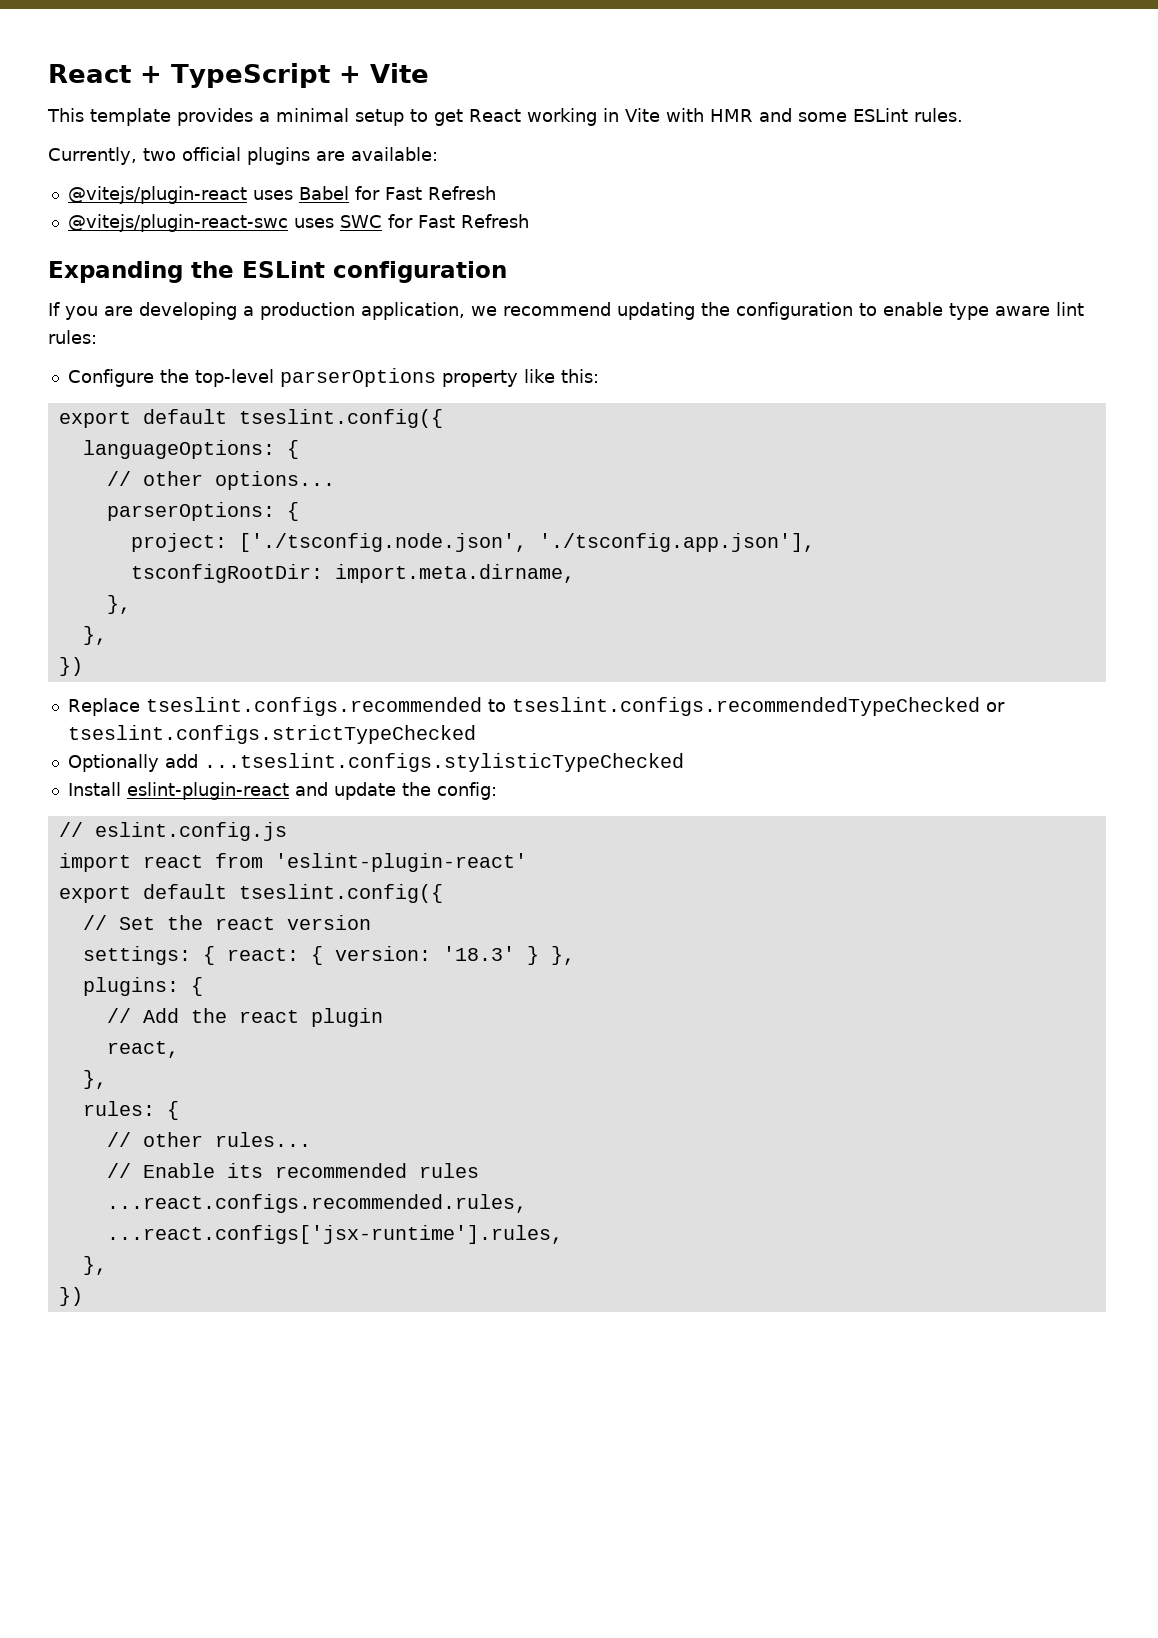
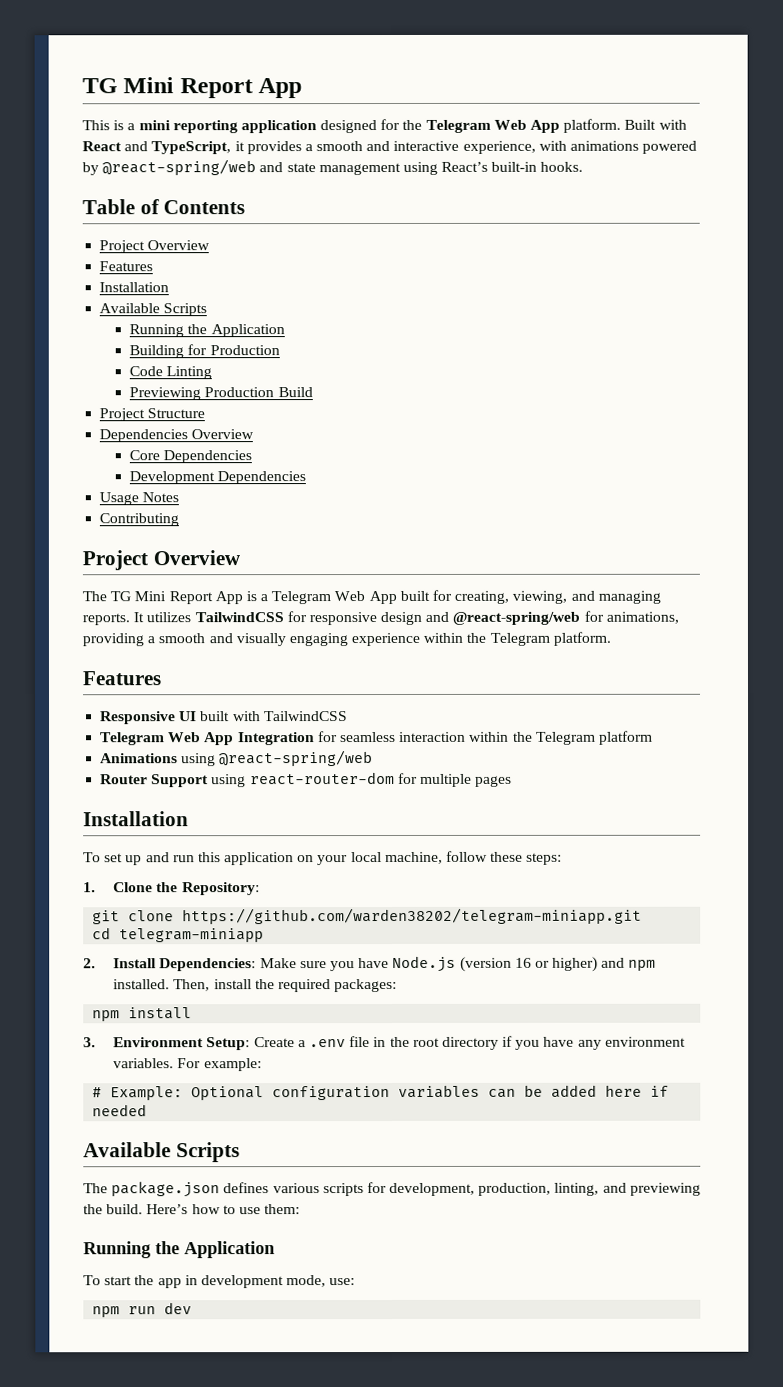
[48,63,429,88] [47,108,963,126] [48,147,438,165] [67,186,496,204] [67,214,529,232] [48,261,507,283] [48,302,1084,320] [48,330,97,344] [67,368,599,387] [58,409,443,428] [82,440,299,459] [106,471,335,490] [106,502,299,521] [130,533,815,552] [130,564,575,583] [106,595,131,614] [82,626,107,645] [58,657,83,676] [67,697,1005,716] [67,725,476,744] [67,753,684,772] [67,782,497,800] [58,822,287,841] [58,853,527,872] [58,884,443,903] [82,915,371,930] [82,946,575,965] [82,977,203,996] [106,1008,383,1027] [106,1041,179,1058] [82,1070,107,1089] [82,1101,179,1120] [106,1132,311,1147] [106,1163,479,1178] [106,1194,527,1213] [106,1225,563,1244] [82,1256,107,1275] [58,1287,83,1306] React + TypeScript + Vite // This template provides a minimal setup to get React working in Vite with HMR and some ESLint rules. // Currently, two official plugins are available: // @vitejs/plugin-react uses Babel for Fast Refresh // @vitejs/plugin-react-swc uses SWC for Fast Refresh // Expanding the ESLint configuration // If you are developing a production application, we recommend updating the configuration to enable type aware lint rules: // Configure the top-level parserOptions property like this: // export default tseslint.config({ // languageOptions: { // // other options... // parserOptions: { // project: ['./tsconfig.node.json', './tsconfig.app.json'], // tsconfigRootDir: import.meta.dirname, // }, // }, // }) // Replace tseslint.configs.recommended to tseslint.configs.recommendedTypeChecked or tseslint.configs.strictTypeChecked // Optionally add ...tseslint.configs.stylisticTypeChecked // Install eslint-plugin-react and update the config: // // eslint.config.js // import react from 'eslint-plugin-react' // export default tseslint.config({ // // Set the react version // settings: { react: { version: '18.3' } }, // plugins: { // // Add the react plugin // react, // }, // rules: { // // other rules... // // Enable its recommended rules // ...react.configs.recommended.rules, // ...react.configs['jsx-runtime'].rules, // }, // }) -> [82,77,303,99] [82,118,687,134] [82,140,698,155] [82,159,584,176] [82,199,246,215] [99,240,211,254] [99,261,154,272] [99,282,170,293] [99,303,208,317] [129,324,285,338] [129,344,280,359] [129,366,213,380] [129,387,313,401] [99,408,206,422] [99,429,255,443] [129,450,253,464] [129,471,307,485] [99,492,180,506] [99,513,180,527] [82,550,241,571] [82,589,661,605] [82,610,679,626] [82,631,611,647] [82,671,161,686] [100,711,348,725] [100,730,653,746] [100,750,374,767] [100,771,513,788] [83,811,189,827] [83,850,563,866] [83,882,260,896] [92,907,643,925] [92,927,265,943] [83,955,657,972] [113,978,398,993] [92,1007,193,1022] [83,1035,686,1051] [113,1058,262,1072] [92,1084,670,1101] [92,1104,148,1117] [83,1142,240,1163] [83,1181,701,1198] [83,1204,301,1215] [83,1241,275,1259] [83,1275,356,1289] [92,1302,193,1318] TG Mini Report App // This is a mini reporting application designed for the Telegram Web App platform. Built with React and TypeScript, it provides a smooth and interactive experience, with animations powered by @react-spring/web and state management using React’s built-in hooks. // Table of Contents // Project Overview // Features // Installation // Available Scripts // Running the Application // Building for Production // Code Linting // Previewing Production Build // Project Structure // Dependencies Overview // Core Dependencies // Development Dependencies // Usage Notes // Contributing // Project Overview // The TG Mini Report App is a Telegram Web App built for creating, viewing, and managing reports. It utilizes TailwindCSS for responsive design and @react-spring/web for animations, providing a smooth and visually engaging experience within the Telegram platform. // Features // Responsive UI built with TailwindCSS // Telegram Web App Integration for seamless interaction within the Telegram platform // Animations using @react-spring/web // Router Support using react-router-dom for multiple pages // Installation // To set up and run this application on your local machine, follow these steps: // 1. Clone the Repository: // git clone https://github.com/warden38202/telegram-miniapp.git // cd telegram-miniapp // 2. Install Dependencies: Make sure you have Node.js (version 16 or higher) and npm installed. Then, install the required packages: // npm install // 3. Environment Setup: Create a .env file in the root directory if you have any environment variables. For example: // # Example: Optional configuration variables can be added here if needed // Available Scripts // The package.json defines various scripts for development, production, linting, and previewing the build. Here’s how to use them: // Running the Application // To start the app in development mode, use: // npm run dev

